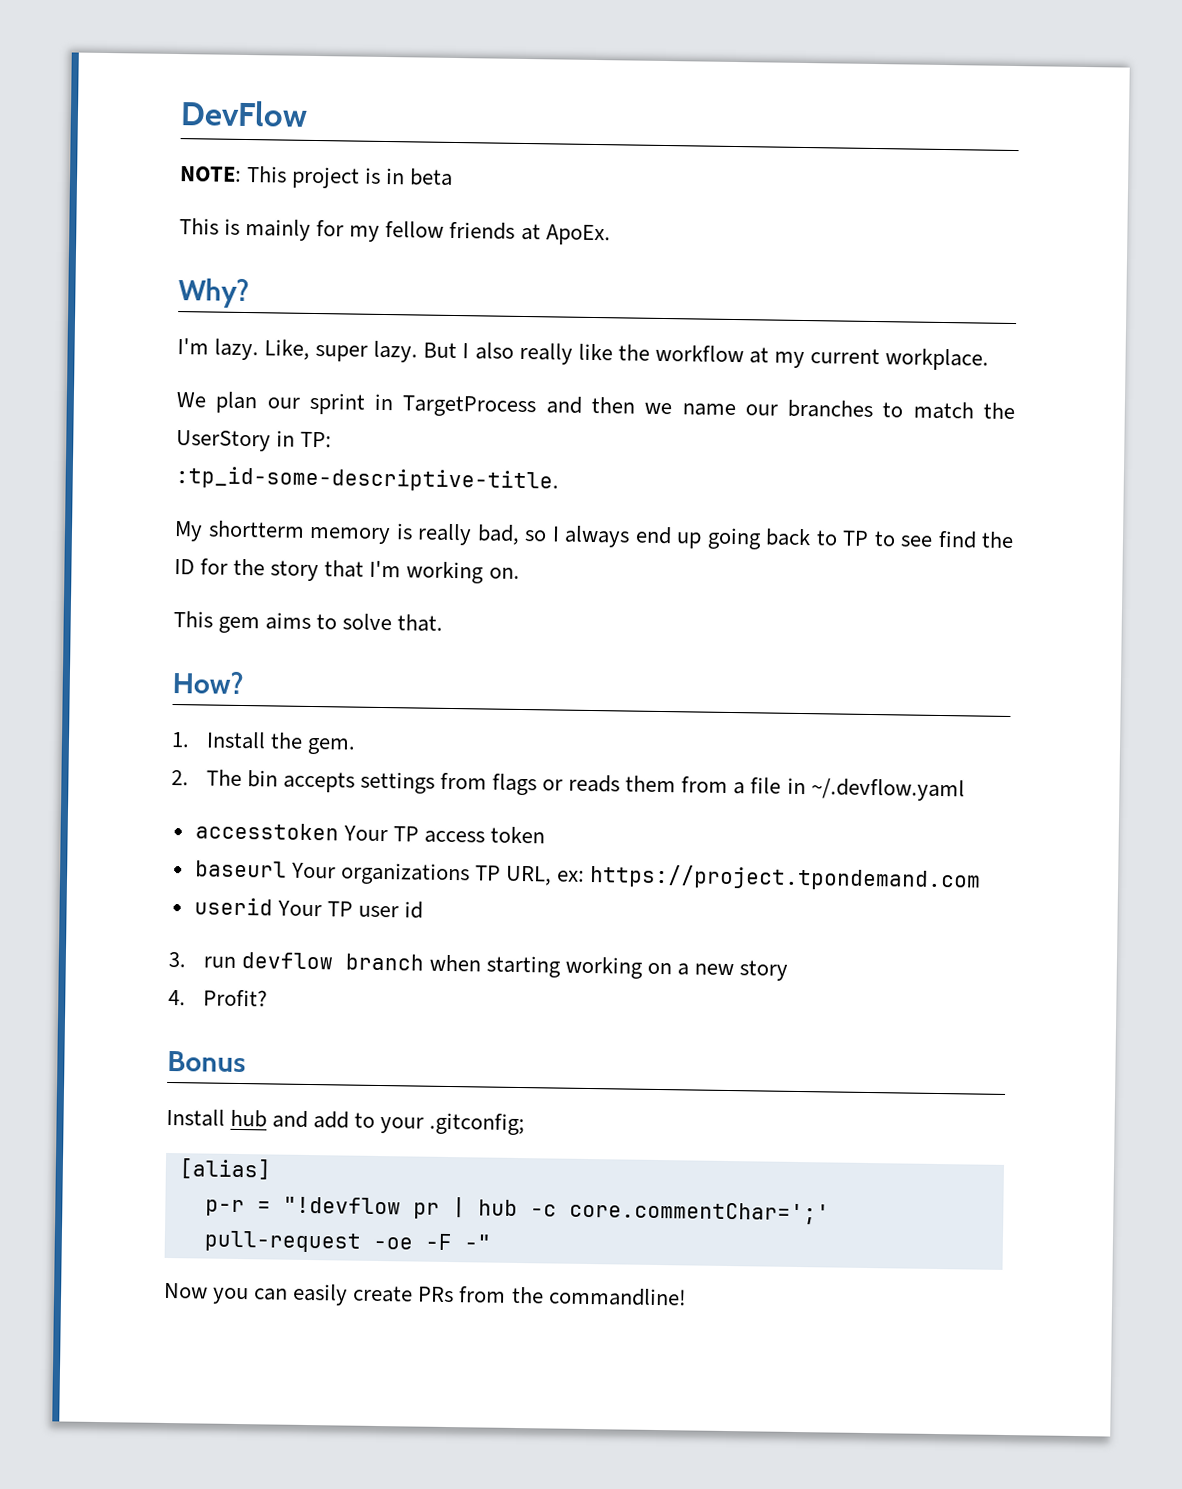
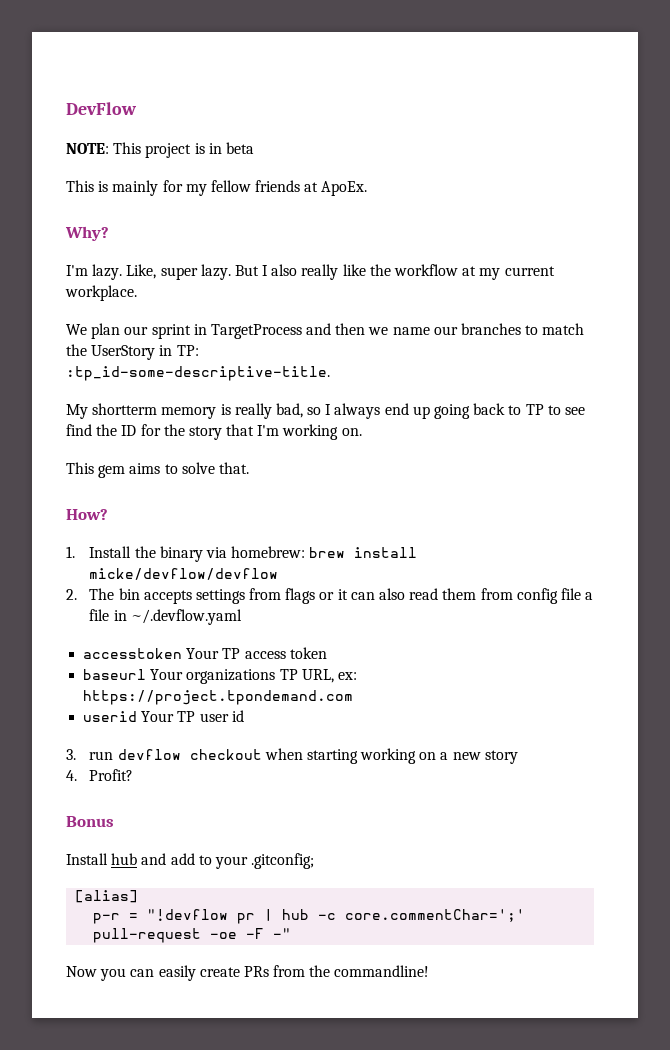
[306,737,356,755] gem. -> [159,546,418,562] [89,568,279,580] binary via homebrew: brew install micke/devflow/devflow
[568,774,729,793] reads them from -> [337,588,581,604] it can also read them from config file
[344,953,424,971] branch -> [189,749,262,760] checkout

